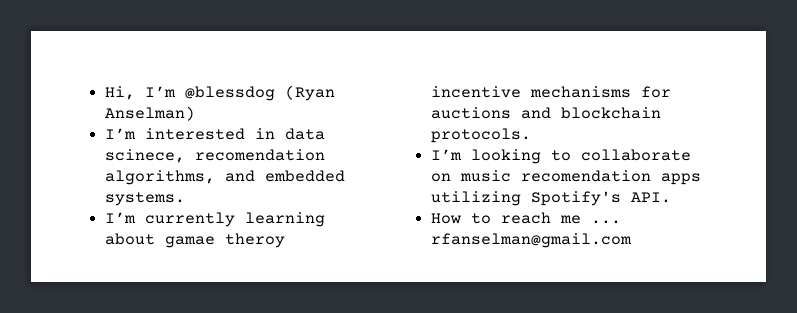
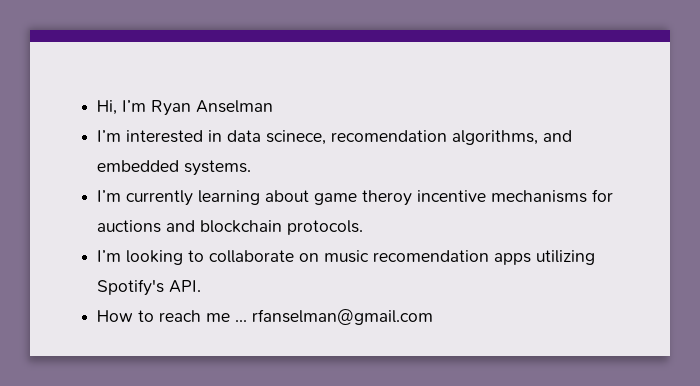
[185,85,336,101] [105,106,196,121] @blessdog (Ryan Anselman) -> [151,100,274,116] Ryan Anselman
[165,236,216,248] gamae -> [314,193,358,205] game

